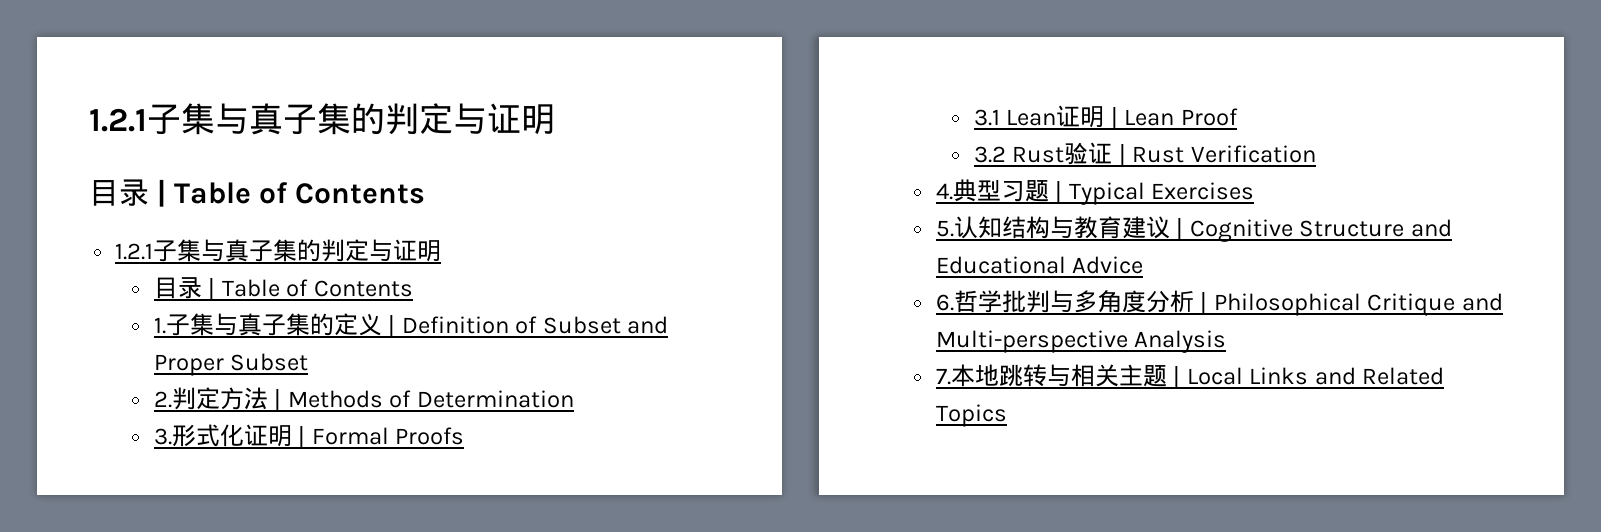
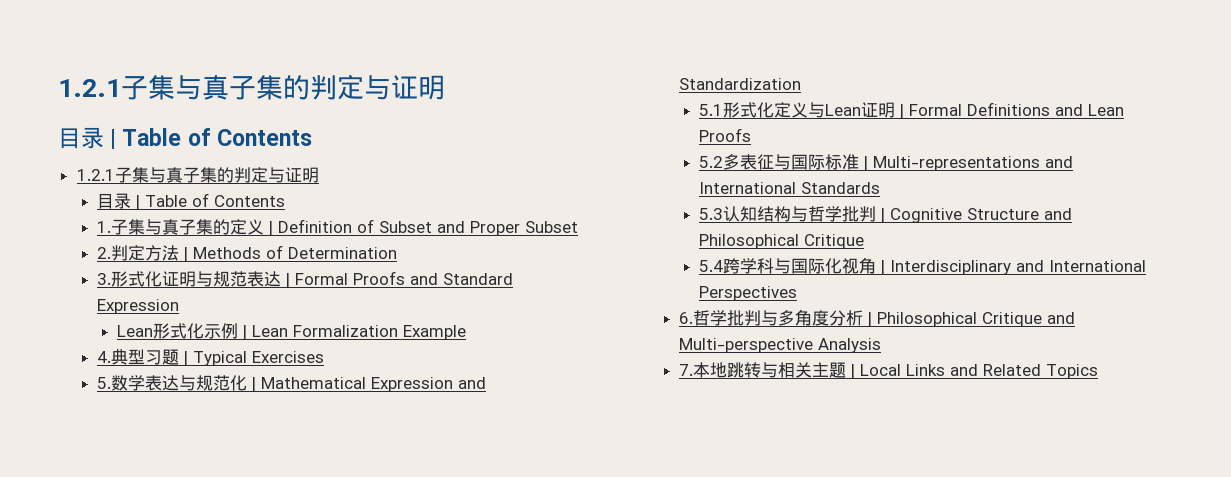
(292, 436) none -> [195,271,281,287] 与规范表达
[973,105,1238,128] [973,142,1316,165] // 3.1 Lean证明 | Lean Proof // 3.2 Rust验证 | Rust Verification -> [409,273,513,285] [96,299,179,314] [117,323,467,340] and Standard Expression // Lean形式化示例 | Lean Formalization Example
(954, 228) none -> [110,375,486,392] [678,78,801,90] [699,102,1125,118] [699,128,752,142] [699,154,1074,171] [699,182,881,194] [699,208,724,220] 数学表达与规范化 | Mathematical Expression and Standardization // 5.1形式化定义与Lean证明 | Formal Definitions and Lean Proofs // 5.2多表征与国际标准 | Multi-representations and International Standards // 5.3
[1073,216,1170,239] 教育建议 -> [808,206,877,222] 哲学批判
[935,256,1144,274] Educational Advice -> [699,234,865,249] [699,257,1147,275] [699,286,798,301] Philosophical Critique // 5.4跨学科与国际化视角 | Interdisciplinary and International Perspectives

